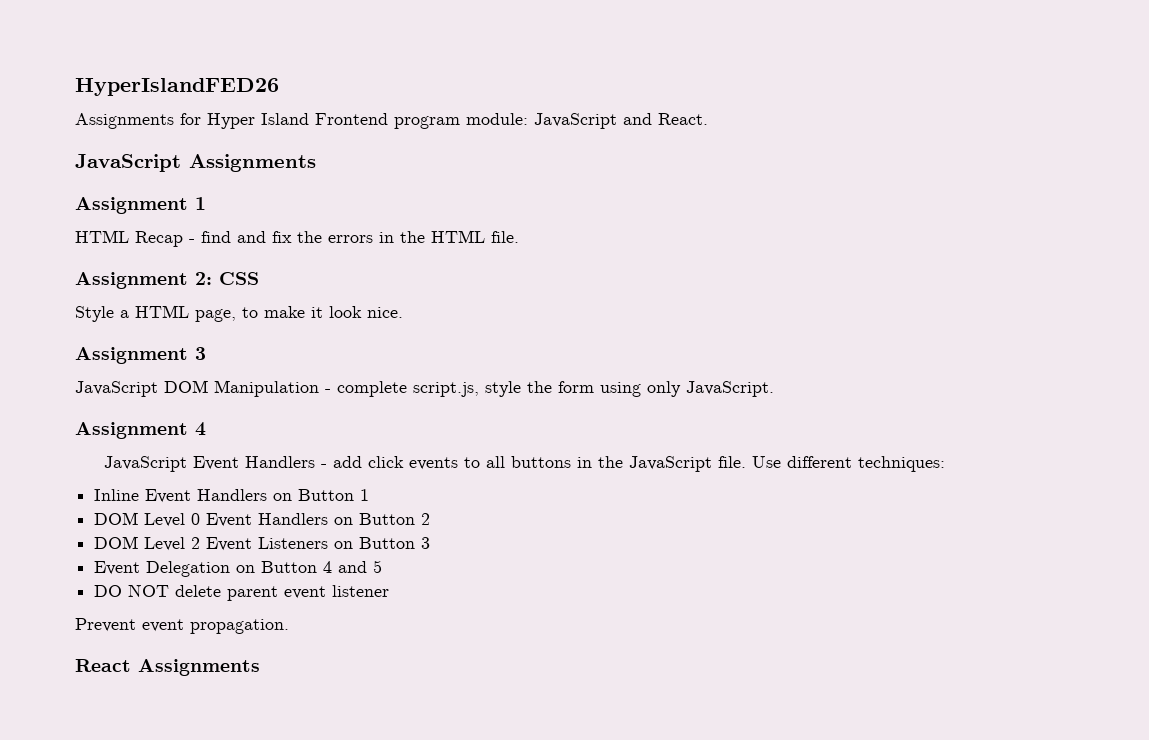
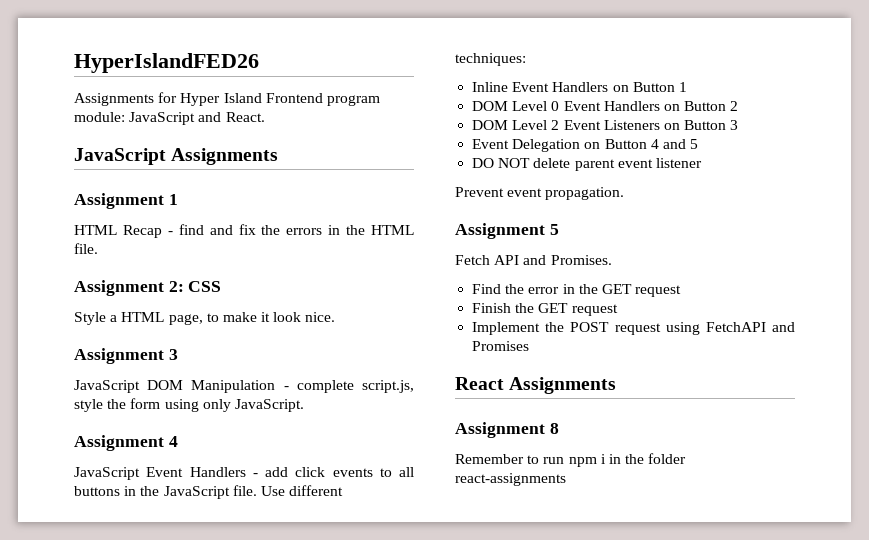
[75,659,260,676] React Assignments -> [455,223,559,239] [455,255,612,265] [472,284,682,297] [472,303,618,316] [472,322,795,335] [472,341,530,351] [455,377,617,394] [455,422,559,438] [455,453,687,467] [455,473,566,486] Assignment 5 // Fetch API and Promises. // Find the error in the GET request // Finish the GET request // Implement the POST request using FetchAPI and Promises // React Assignments // Assignment 8 // Remember to run npm i in the folder react-assignments

